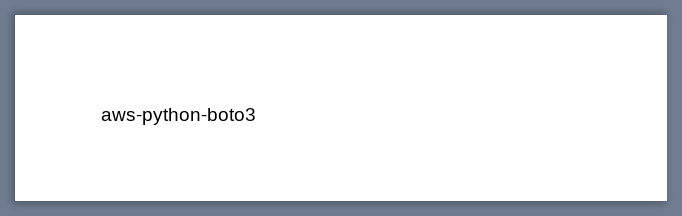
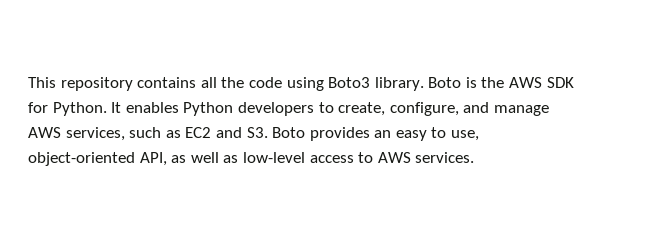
[101,108,256,125] aws-python-boto3 -> [28,77,574,91] [28,102,549,116] [28,127,480,141] [28,152,475,166] This repository contains all the code using Boto3 library. Boto is the AWS SDK for Python. It enables Python developers to create, configure, and manage AWS services, such as EC2 and S3. Boto provides an easy to use, object-oriented API, as well as low-level access to AWS services.

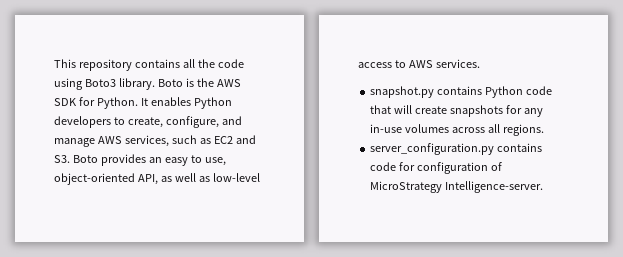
(475, 157) none -> [370,86,553,98] [370,105,543,117] [370,124,544,136] [370,143,543,155] [370,162,503,174] [370,181,544,193] // snapshot.py contains Python code that will create snapshots for any in-use volumes across all regions. // server_configuration.py contains code for configuration of MicroStrategy Intelligence-server.

